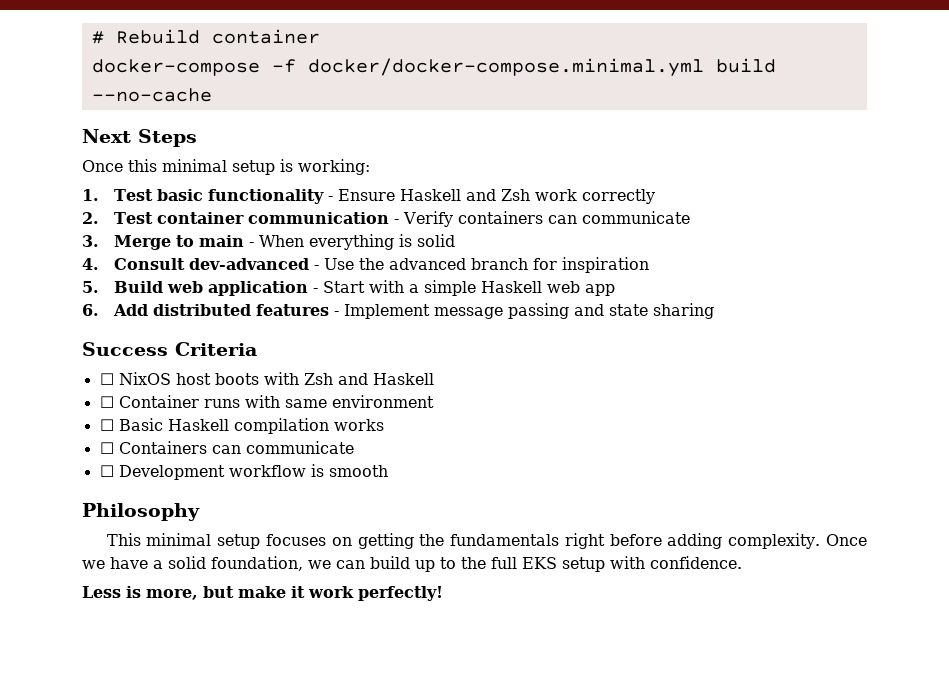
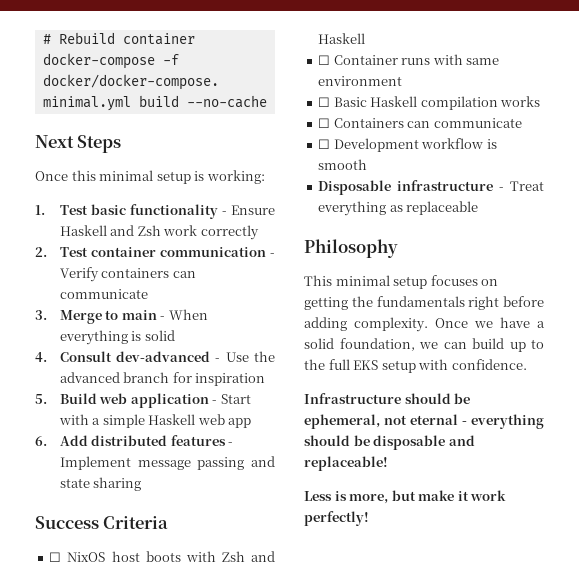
(388, 471) none -> [318,180,544,195] [318,201,479,216] // Disposable infrastructure - Treat everything as replaceable
(742, 562) none -> [304,393,471,404] [304,414,544,429] [304,435,475,450] [304,456,388,471] // Infrastructure should be ephemeral, not eternal - everything should be disposable and replaceable!

